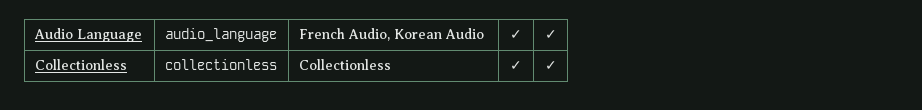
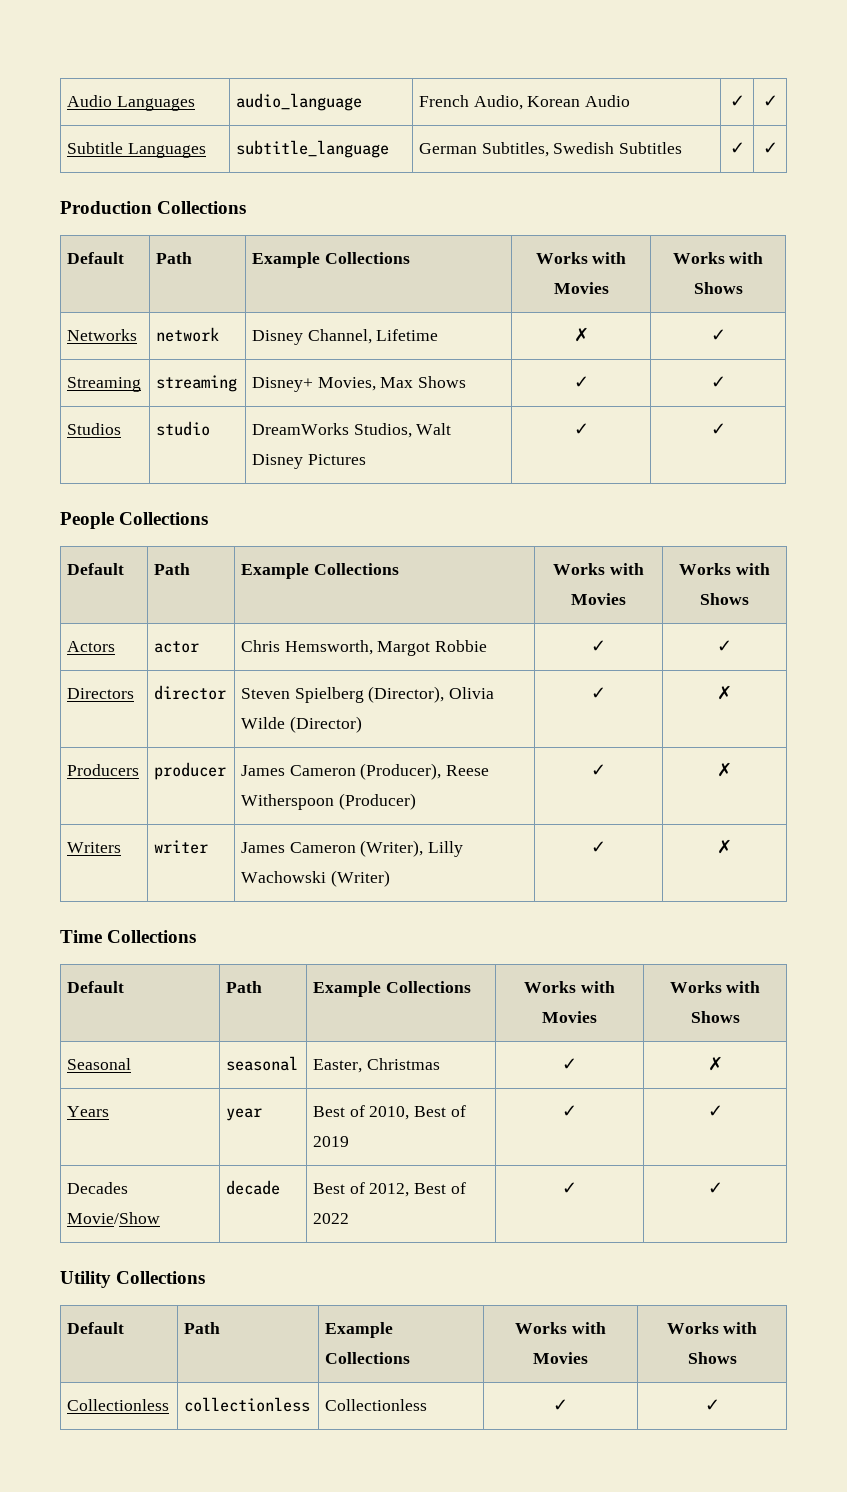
[33,28,142,42] Audio Language -> [67,95,195,111] Audio Languages
(557, 34) none -> [67,142,206,158] [236,140,390,158] [419,142,683,157] [729,142,745,154] [762,142,778,154] [60,201,247,214] [67,252,125,264] [156,252,193,264] [252,252,410,268] [535,252,627,264] [553,282,609,294] [672,252,764,264] [693,282,743,294] [67,329,138,341] [156,327,220,342] [252,329,439,345] [573,327,589,342] [710,329,726,341] [67,377,142,392] [156,375,238,392] [252,376,467,392] [573,376,589,388] [710,376,726,388] [67,423,122,435] [156,421,211,436] [252,423,452,438] [252,454,366,469] [573,423,589,435] [710,423,726,435] [60,512,209,529] [67,563,125,575] [154,563,191,575] [241,563,399,579] [553,563,644,575] [571,593,626,605] [679,563,770,575] [700,593,749,605] [67,641,116,652] [154,641,200,653] [241,640,488,656] [591,640,606,652] [717,640,732,652] [67,688,135,699] [154,685,227,700] [241,686,495,703] [241,716,362,733] [591,687,606,699] [717,685,732,700] [67,764,140,776] [154,762,227,780] [241,763,490,780] [241,793,416,810] [591,764,606,776] [717,762,732,777] [67,842,122,853] [154,840,209,854] [241,840,464,857] [241,870,390,887] [591,841,606,853] [717,839,732,854] [60,930,197,943] [67,981,125,993] [226,981,263,993] [313,981,471,997] [524,981,615,993] [542,1011,597,1023] [669,981,761,993] [690,1011,740,1023] [67,1058,132,1070] [226,1056,299,1071] [313,1058,440,1073] [562,1058,577,1070] [707,1056,723,1071] [67,1106,110,1117] [226,1108,263,1121] [313,1105,466,1120] [313,1136,350,1147] [562,1105,577,1117] [707,1105,723,1117] [67,1182,129,1194] [67,1212,161,1224] [226,1180,281,1195] [313,1182,466,1197] [313,1213,350,1224] [562,1182,577,1194] [707,1182,723,1194] [60,1271,206,1288] [67,1322,125,1334] [184,1322,221,1334] [325,1322,394,1338] [325,1352,411,1364] [515,1322,606,1334] [533,1352,588,1364] [666,1322,758,1334] [687,1352,737,1364] // Subtitle Languages | subtitle_language | German Subtitles, Swedish Subtitles | ✓ | ✓ // Production Collections // Default | Path | Example Collections | Works with Movies | Works with Shows // Networks | network | Disney Channel, Lifetime | ✗ | ✓ // Streaming | streaming | Disney+ Movies, Max Shows | ✓ | ✓ // Studios | studio | DreamWorks Studios, Walt Disney Pictures | ✓ | ✓ // People Collections // Default | Path | Example Collections | Works with Movies | Works with Shows // Actors | actor | Chris Hemsworth, Margot Robbie | ✓ | ✓ // Directors | director | Steven Spielberg (Director), Olivia Wilde (Director) | ✓ | ✗ // Producers | producer | James Cameron (Producer), Reese Witherspoon (Producer) | ✓ | ✗ // Writers | writer | James Cameron (Writer), Lilly Wachowski (Writer) | ✓ | ✗ // Time Collections // Default | Path | Example Collections | Works with Movies | Works with Shows // Seasonal | seasonal | Easter, Christmas | ✓ | ✗ // Years | year | Best of 2010, Best of 2019 | ✓ | ✓ // Decades Movie/Show | decade | Best of 2012, Best of 2022 | ✓ | ✓ // Utility Collections // Default | Path | Example Collections | Works with Movies | Works with Shows

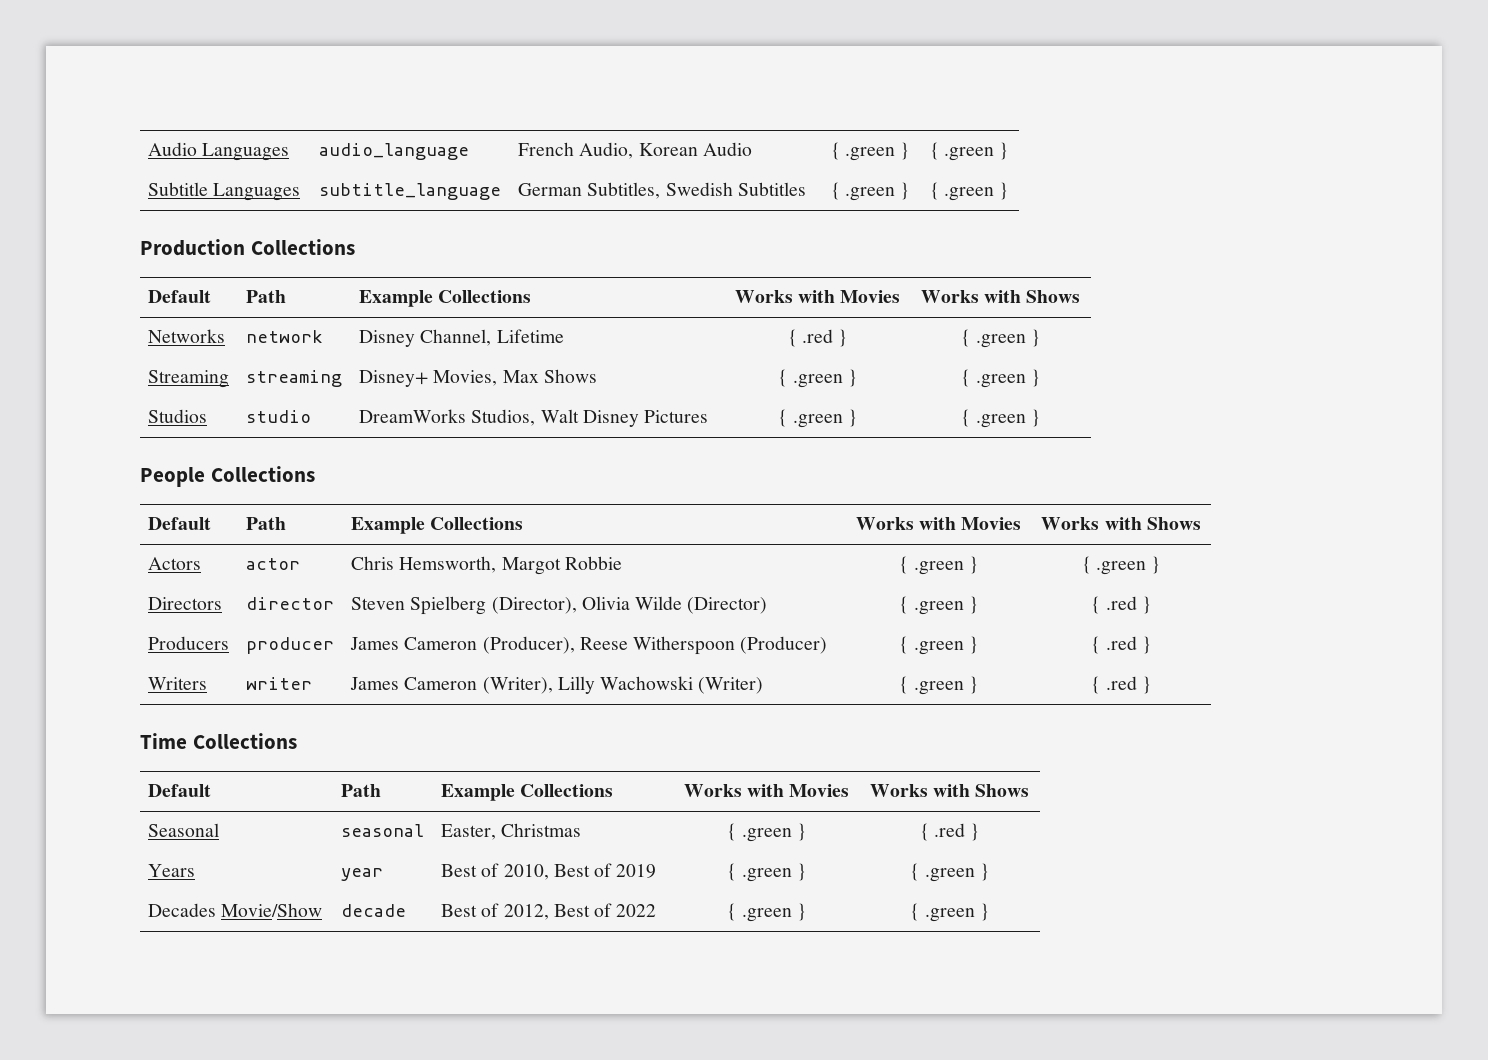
[729,95,745,107] [762,95,778,107] ✓ | ✓ -> [830,142,910,161] [929,142,1009,161] { .green } | { .green }
[729,142,745,154] [762,142,778,154] ✓ | ✓ -> [830,182,910,201] [929,182,1009,201] { .green } | { .green }
[573,327,589,342] [710,329,726,341] ✗ | ✓ -> [787,329,848,347] [961,329,1040,348] { .red } | { .green }
[573,376,589,388] [710,376,726,388] ✓ | ✓ -> [778,369,857,388] [961,369,1040,388] { .green } | { .green }
[573,423,589,435] [710,423,726,435] ✓ | ✓ -> [778,409,857,428] [961,409,1040,428] { .green } | { .green }
[591,640,606,652] [717,640,732,652] ✓ | ✓ -> [899,556,978,575] [1081,556,1161,575] { .green } | { .green }
[591,687,606,699] [717,685,732,700] ✓ | ✗ -> [899,596,978,615] [1091,596,1151,614] { .green } | { .red }
[591,764,606,776] [717,762,732,777] ✓ | ✗ -> [899,636,978,655] [1091,636,1151,654] { .green } | { .red }
[591,841,606,853] [717,839,732,854] ✓ | ✗ -> [899,676,978,695] [1091,676,1151,694] { .green } | { .red }
[562,1058,577,1070] [707,1056,723,1071] ✓ | ✗ -> [727,823,806,842] [919,823,980,841] { .green } | { .red }
[562,1105,577,1117] [707,1105,723,1117] ✓ | ✓ -> [727,863,806,882] [910,863,989,882] { .green } | { .green }
[562,1182,577,1194] [707,1182,723,1194] [60,1271,206,1288] [67,1322,125,1334] [184,1322,221,1334] [325,1322,394,1338] [325,1352,411,1364] [515,1322,606,1334] [533,1352,588,1364] [666,1322,758,1334] [687,1352,737,1364] [67,1399,170,1411] [184,1397,311,1412] [325,1399,428,1411] [553,1399,568,1411] [704,1399,720,1411] ✓ | ✓ // Utility Collections // Default | Path | Example Collections | Works with Movies | Works with Shows // Collectionless | collectionless | Collectionless | ✓ | ✓ -> [727,903,806,922] [910,903,989,922] { .green } | { .green }

